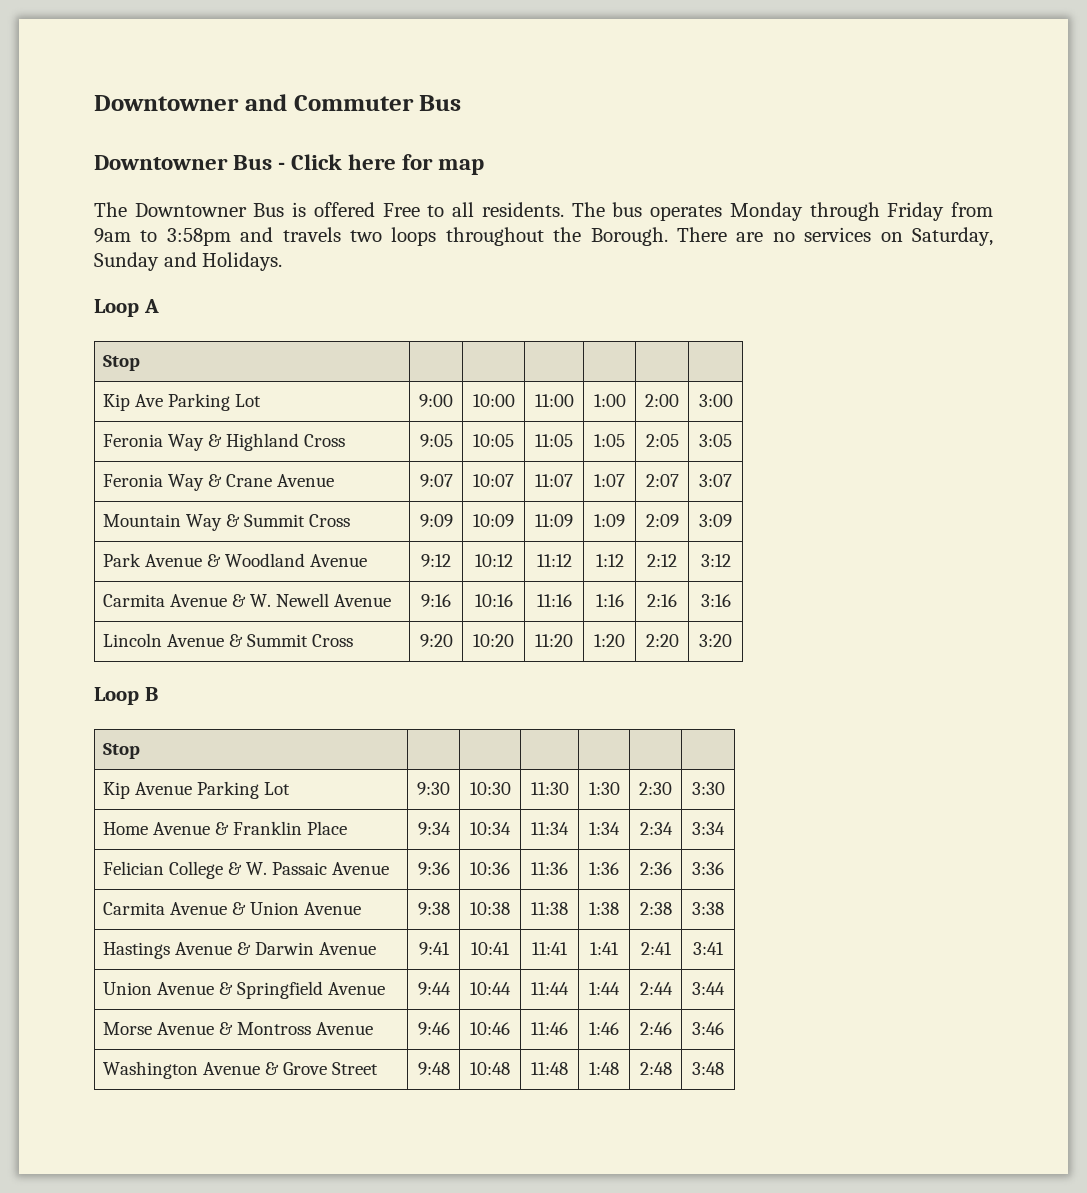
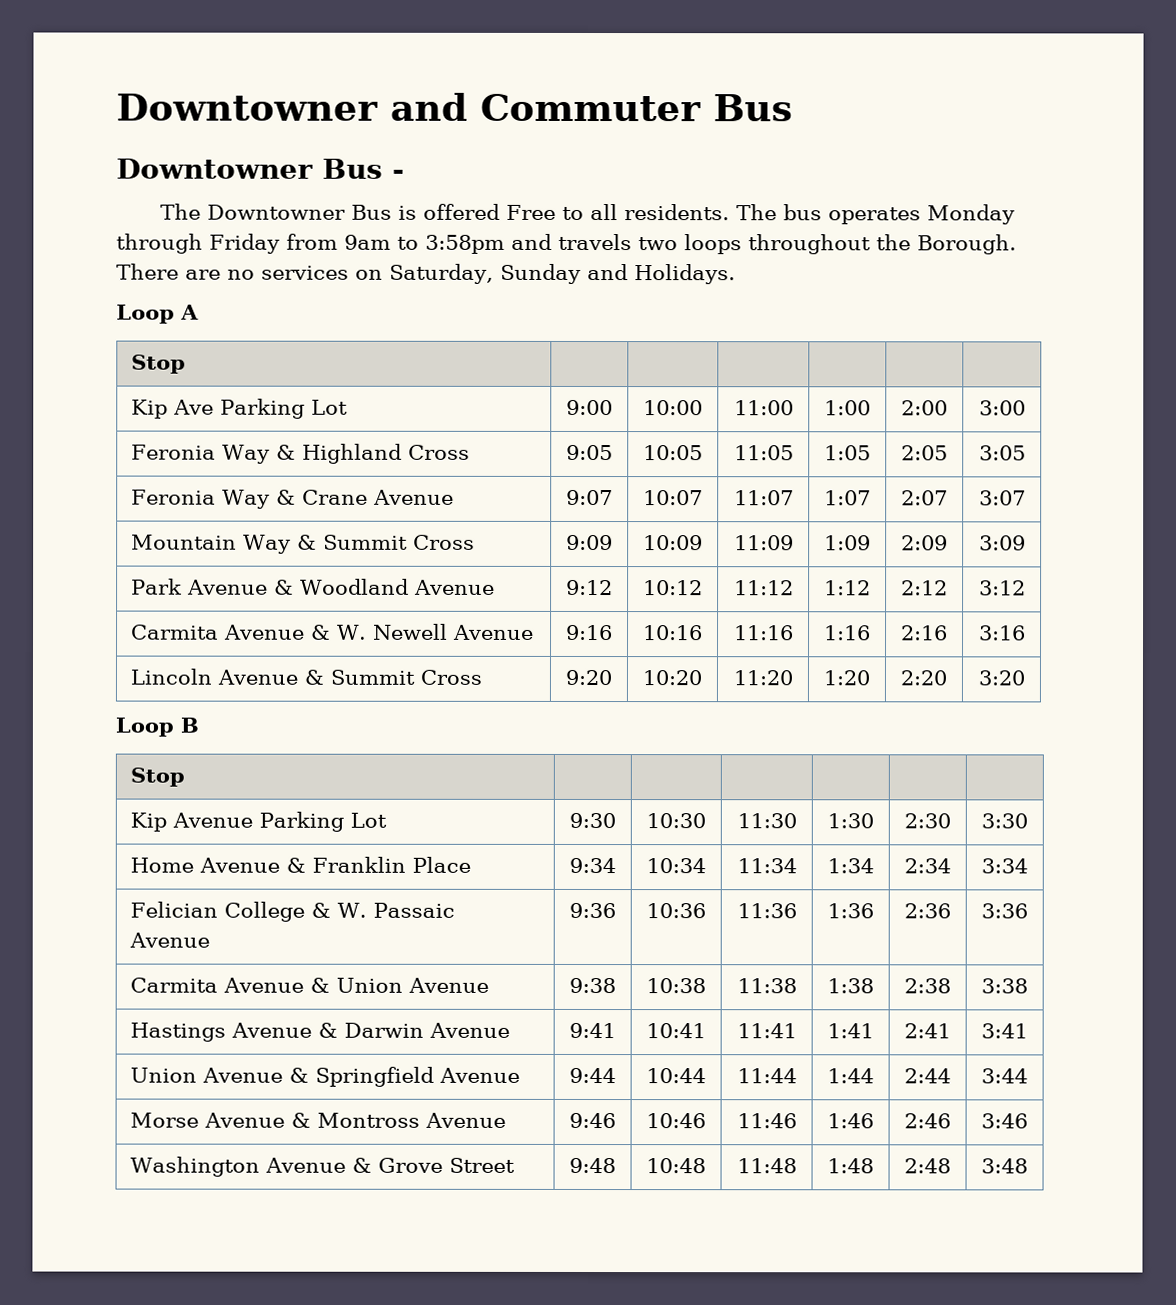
[291,154,485,175] Click here for map -> (405, 174) none

